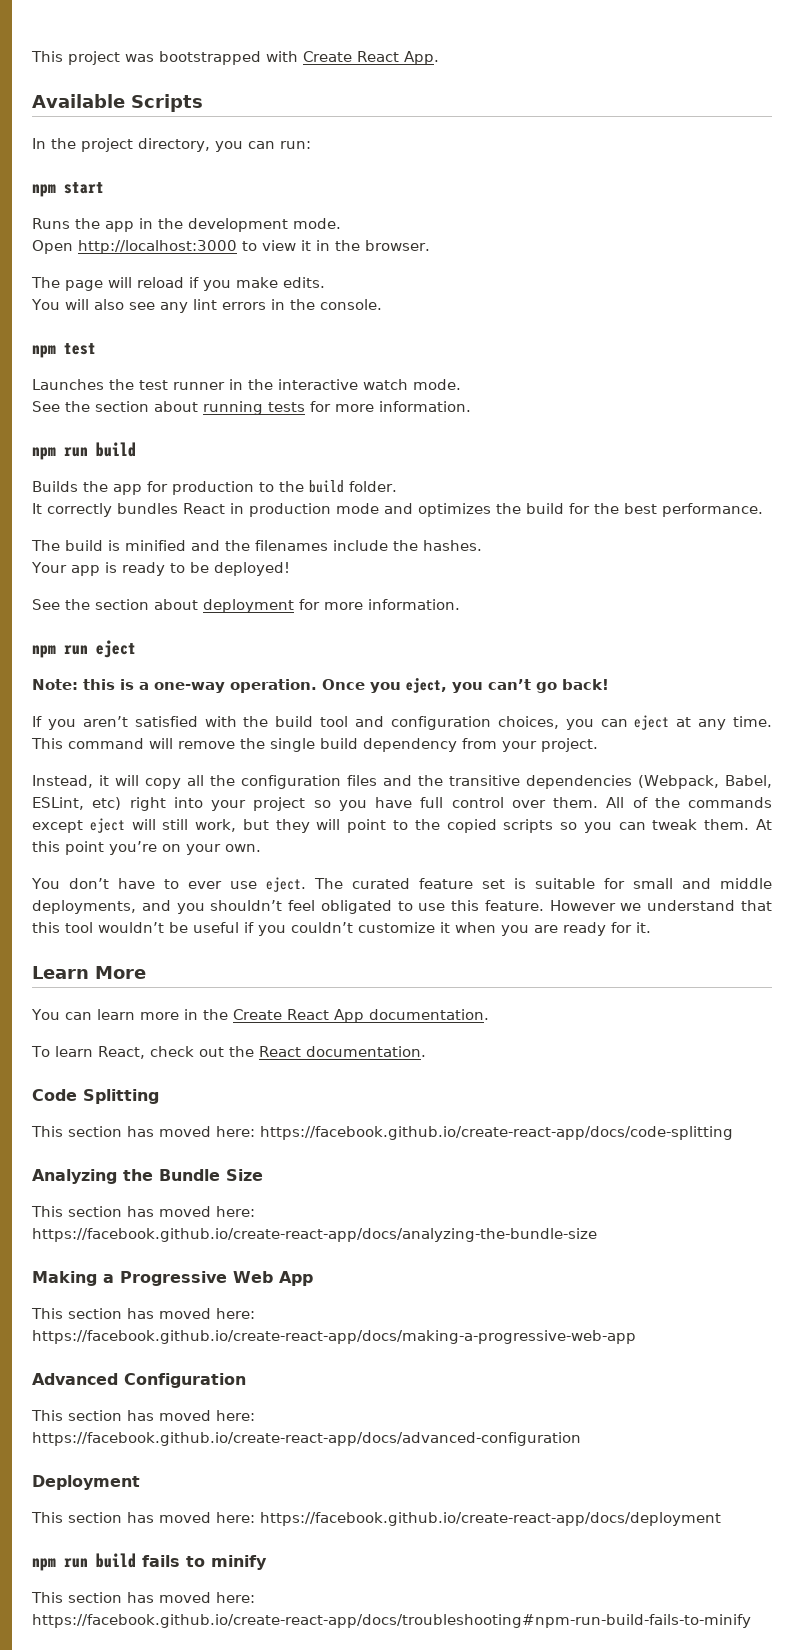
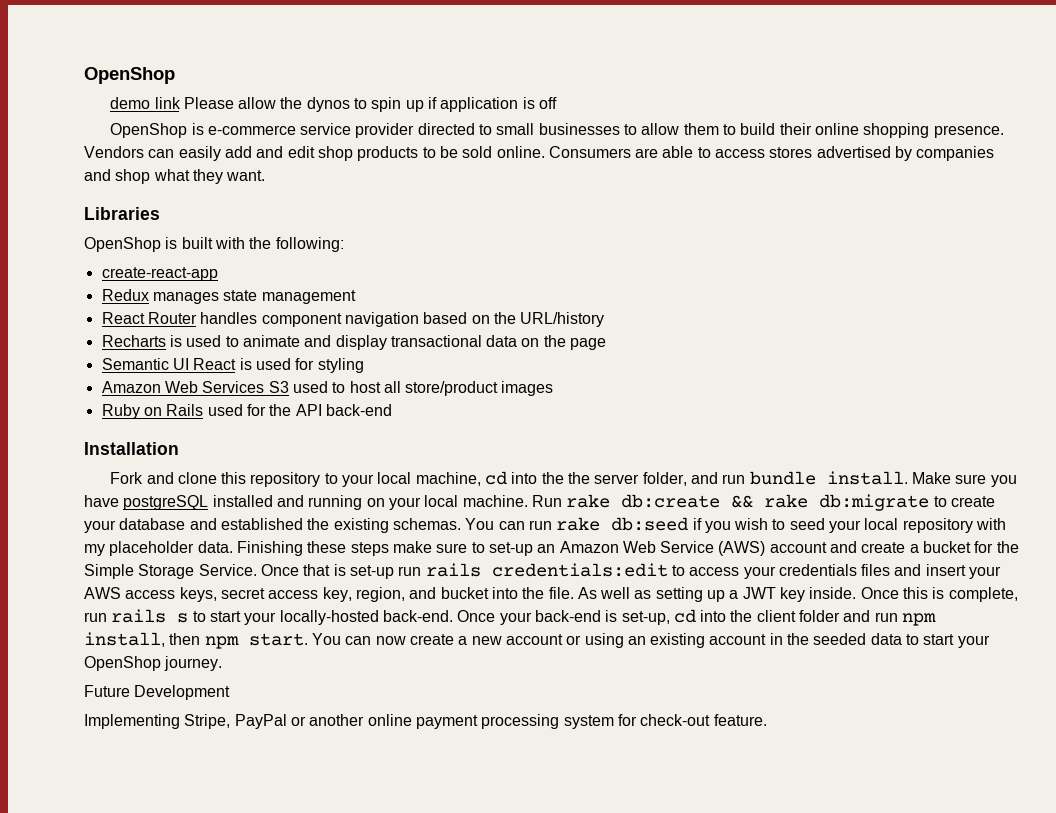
[31,51,439,65] [32,94,203,112] [32,138,311,152] [32,182,104,197] [32,218,341,232] [32,240,430,254] [31,277,325,291] [31,299,382,313] [32,343,96,358] [32,379,461,390] [32,401,471,415] [32,442,136,460] [32,480,397,495] [32,503,763,517] [31,540,482,551] [31,562,290,576] [32,599,460,613] [32,640,136,658] [32,678,609,693] [32,715,772,730] [31,738,598,752] [32,775,772,789] [32,797,772,811] [32,818,773,833] [32,841,261,855] [31,877,772,892] [32,900,772,914] [32,922,651,936] [32,966,146,979] [31,1009,489,1023] [31,1046,426,1059] [32,1089,159,1104] [31,1126,733,1140] [32,1169,263,1184] [31,1206,255,1217] [32,1228,597,1242] [32,1271,313,1286] [31,1308,255,1319] [32,1330,636,1344] [32,1373,246,1388] [31,1410,255,1421] [32,1432,581,1446] [32,1475,140,1490] [31,1512,721,1526] [32,1553,267,1571] [31,1592,255,1603] [32,1614,751,1628] This project was bootstrapped with Create React App. // Available Scripts // In the project directory, you can run: // npm start // Runs the app in the development mode. // Open http://localhost:3000 to view it in the browser. // The page will reload if you make edits. // You will also see any lint errors in the console. // npm test // Launches the test runner in the interactive watch mode. // See the section about running tests for more information. // npm run build // Builds the app for production to the build folder. // It correctly bundles React in production mode and optimizes the build for the best performance. // The build is minified and the filenames include the hashes. // Your app is ready to be deployed! // See the section about deployment for more information. // npm run eject // Note: this is a one-way operation. Once you eject, you can’t go back! // If you aren’t satisfied with the build tool and configuration choices, you can eject at any time. This command will remove the single build dependency from your project. // Instead, it will copy all the configuration files and the transitive dependencies (Webpack, Babel, ESLint, etc) right into your project so you have full control over them. All of the commands except eject will still work, but they will point to the copied scripts so you can tweak them. At this point you’re on your own. // You don’t have to ever use eject. The curated feature set is suitable for small and middle deployments, and you shouldn’t feel obligated to use this feature. However we understand that this tool wouldn’t be useful if you couldn’t customize it when you are ready for it. // Learn More // You can learn more in the Create React App documentation. // To learn React, check out the React documentation. // Code Splitting // This section has moved here: https://facebook.github.io/create-react-app/docs/code-splitting // Analyzing the Bundle Size // This section has moved here: https://facebook.github.io/create-react-app/docs/analyzing-the-bundle-size // Making a Progressive Web App // This section has moved here: https://facebook.github.io/create-react-app/docs/making-a-progressive-web-app // Advanced Configuration // This section has moved here: https://facebook.github.io/create-react-app/docs/advanced-configuration // Deployment // This section has moved here: https://facebook.github.io/create-react-app/docs/deployment // npm run build fails to minify // This section has moved here: https://facebook.github.io/create-react-app/docs/troubleshooting#npm-run-build-fails-to-minify -> [84,67,175,84] [110,97,558,112] [110,123,1004,138] [84,146,995,161] [84,169,266,184] [84,207,160,220] [84,237,344,252] [101,267,218,281] [101,289,356,304] [101,312,605,327] [101,335,607,350] [101,358,364,373] [101,381,554,396] [101,404,392,419] [84,442,179,455] [110,471,1017,487] [84,494,995,511] [84,517,1007,533] [84,541,1019,556] [84,563,1002,579] [84,587,1018,602] [84,609,937,626] [84,632,990,649] [84,656,223,671] [84,685,231,700] [84,714,767,729] OpenShop // demo link Please allow the dynos to spin up if application is off // OpenShop is e-commerce service provider directed to small businesses to allow them to build their online shopping presence. Vendors can easily add and edit shop products to be sold online. Consumers are able to access stores advertised by companies and shop what they want. // Libraries // OpenShop is built with the following: // create-react-app // Redux manages state management // React Router handles component navigation based on the URL/history // Recharts is used to animate and display transactional data on the page // Semantic UI React is used for styling // Amazon Web Services S3 used to host all store/product images // Ruby on Rails used for the API back-end // Installation // Fork and clone this repository to your local machine, cd into the the server folder, and run bundle install. Make sure you have postgreSQL installed and running on your local machine. Run rake db:create && rake db:migrate to create your database and established the existing schemas. You can run rake db:seed if you wish to seed your local repository with my placeholder data. Finishing these steps make sure to set-up an Amazon Web Service (AWS) account and create a bucket for the Simple Storage Service. Once that is set-up run rails credentials:edit to access your credentials files and insert your AWS access keys, secret access key, region, and bucket into the file. As well as setting up a JWT key inside. Once this is complete, run rails s to start your locally-hosted back-end. Once your back-end is set-up, cd into the client folder and run npm install, then npm start. You can now create a new account or using an existing account in the seeded data to start your OpenShop journey. // Future Development // Implementing Stripe, PayPal or another online payment processing system for check-out feature.

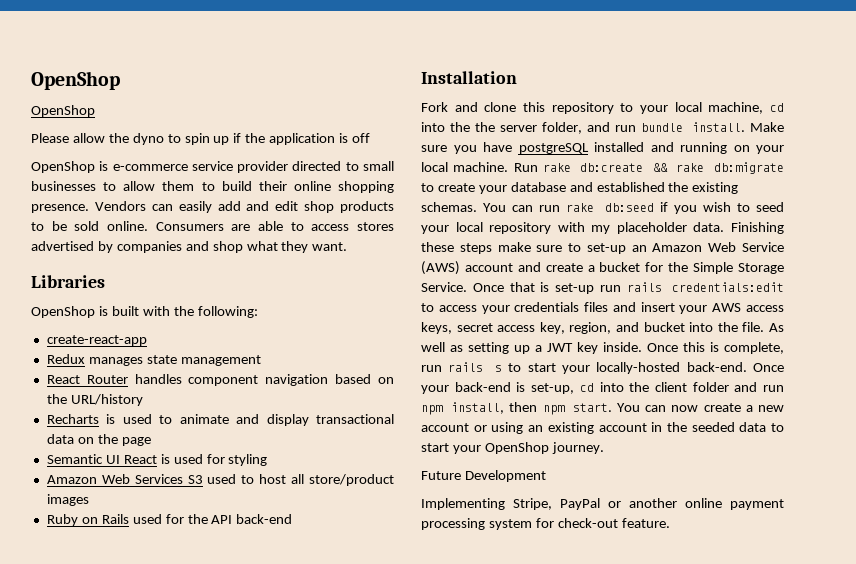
[84,67,175,84] [110,97,181,109] OpenShop // demo link -> [31,71,120,90] [31,105,95,117] OpenShop // OpenShop //
[306,97,350,112] dynos -> [132,133,164,145] dyno
(438, 103) none -> [245,133,266,143] the

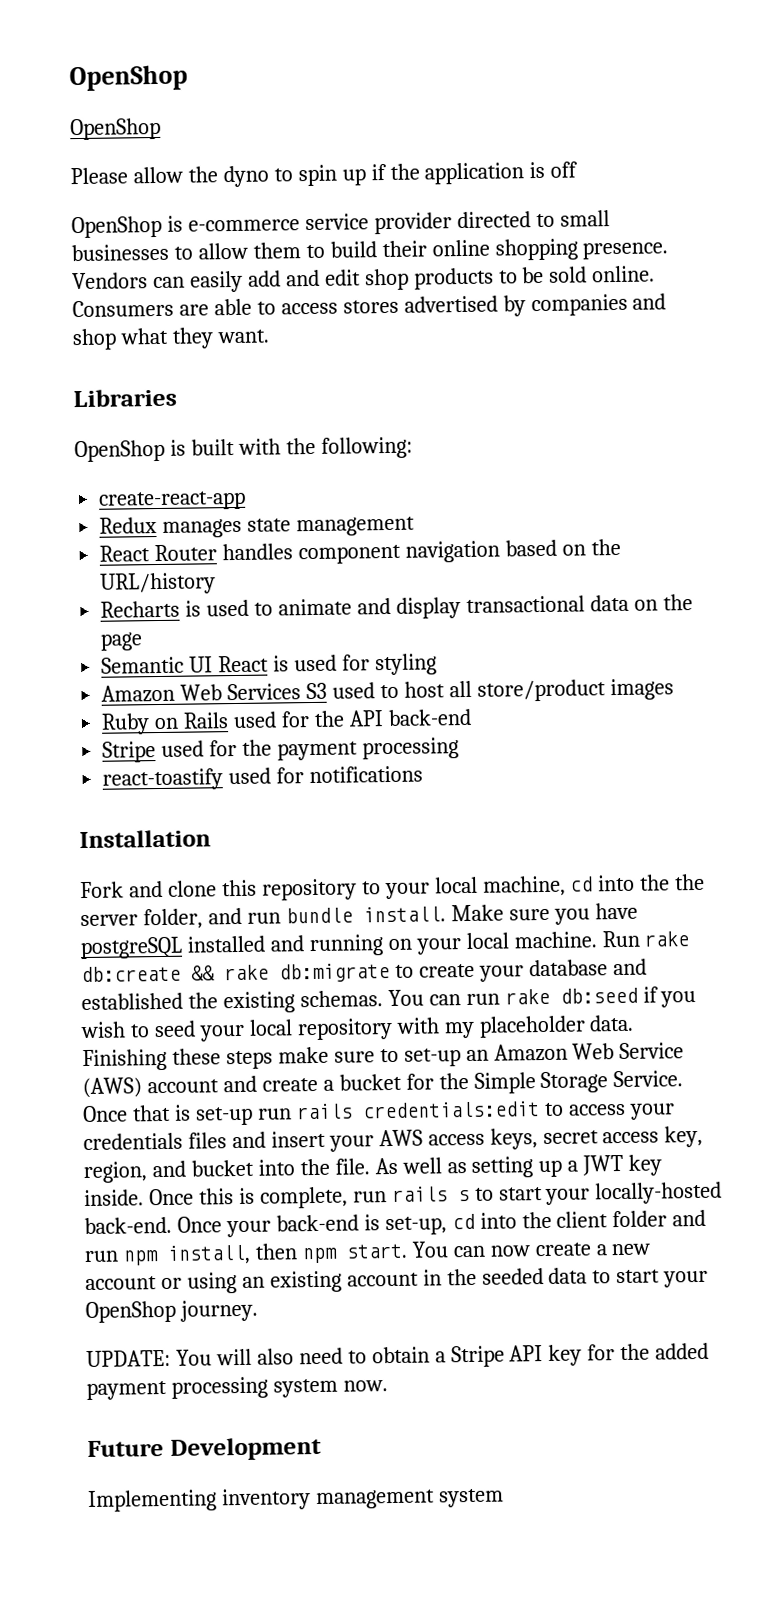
(293, 519) none -> [102,737,459,763] [102,765,424,791] // Stripe used for the payment processing // react-toastify used for notifications
[421,470,546,482] [421,498,784,510] [421,518,670,530] Future Development // Implementing Stripe, PayPal or another online payment processing system for check-out feature. -> [86,1342,710,1368] [86,1376,388,1401] [87,1436,322,1461] [88,1488,504,1512] UPDATE: You will also need to obtain a Stripe API key for the added payment processing system now. // Future Development // Implementing inventory management system

